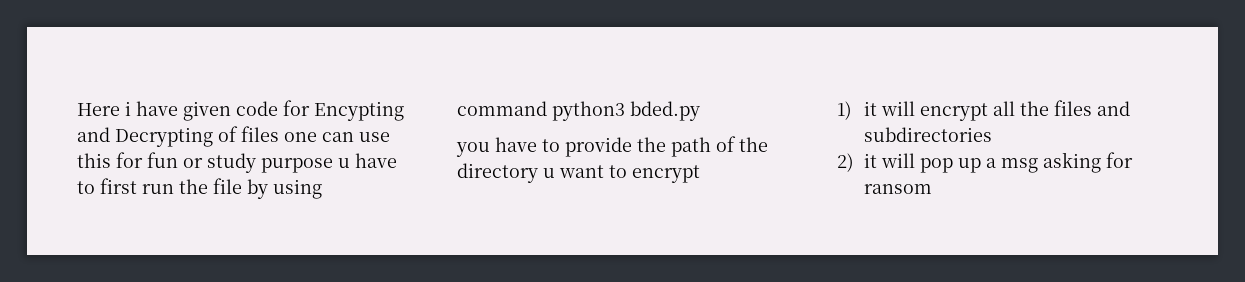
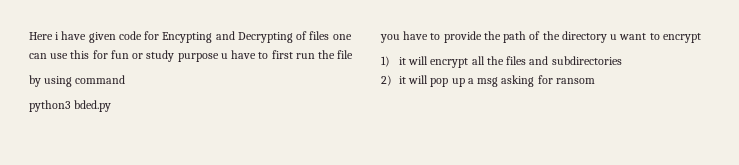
(242, 186) none -> (354, 54) //
(547, 108) none -> (126, 79) //

